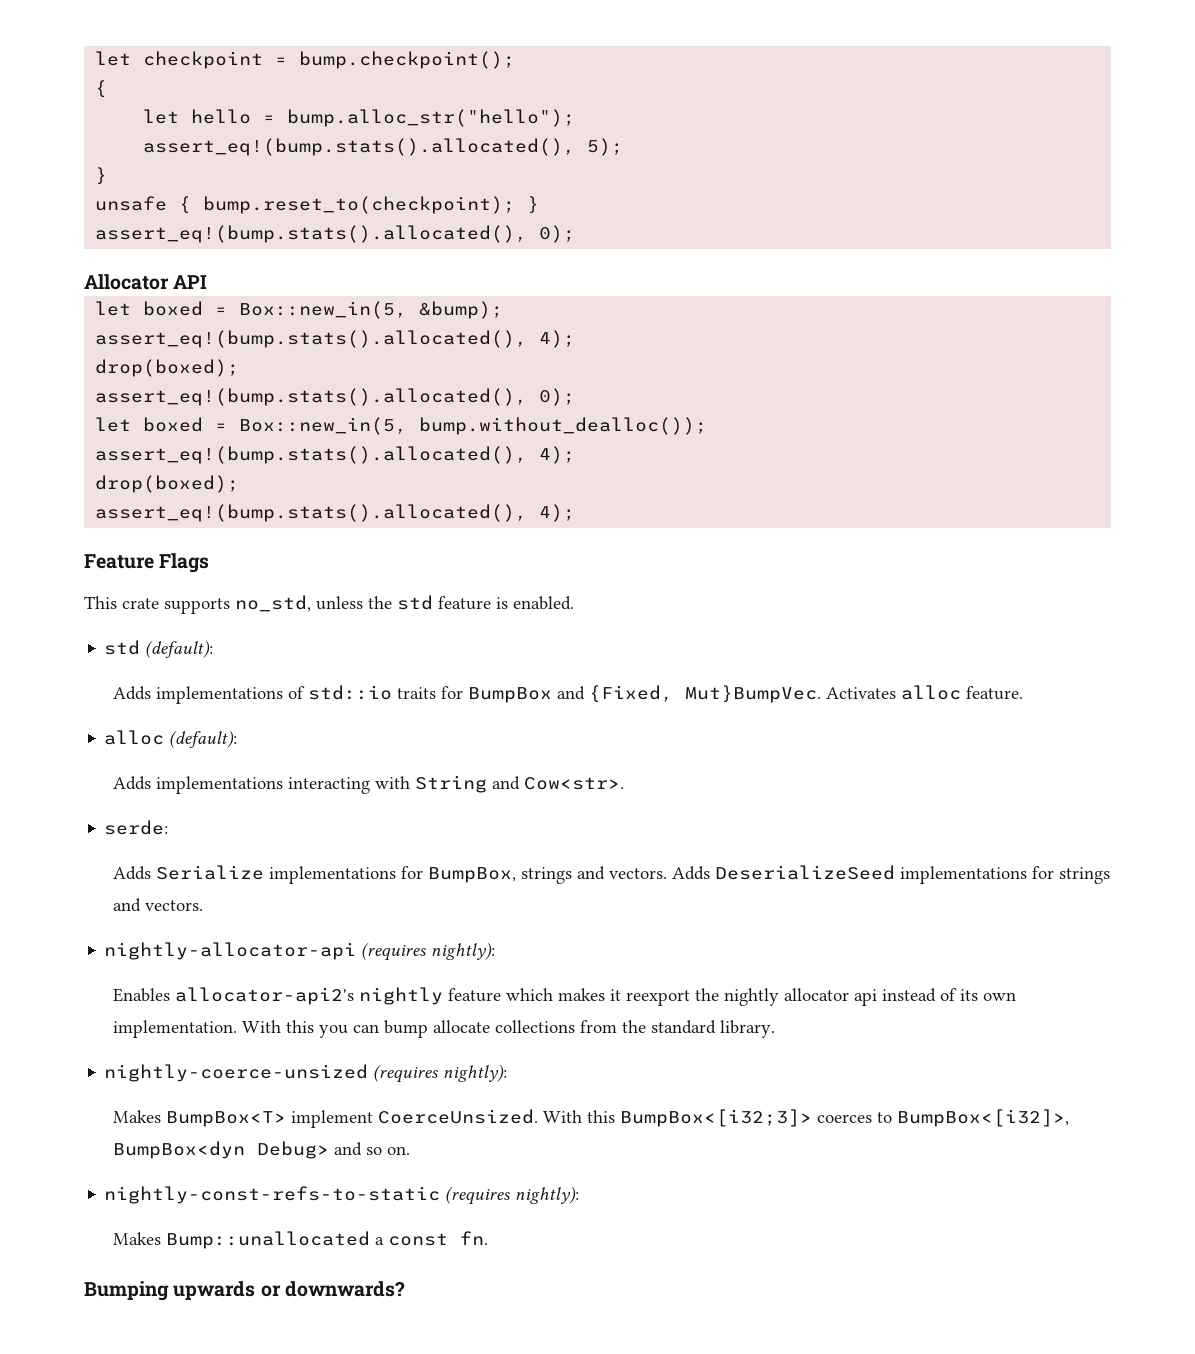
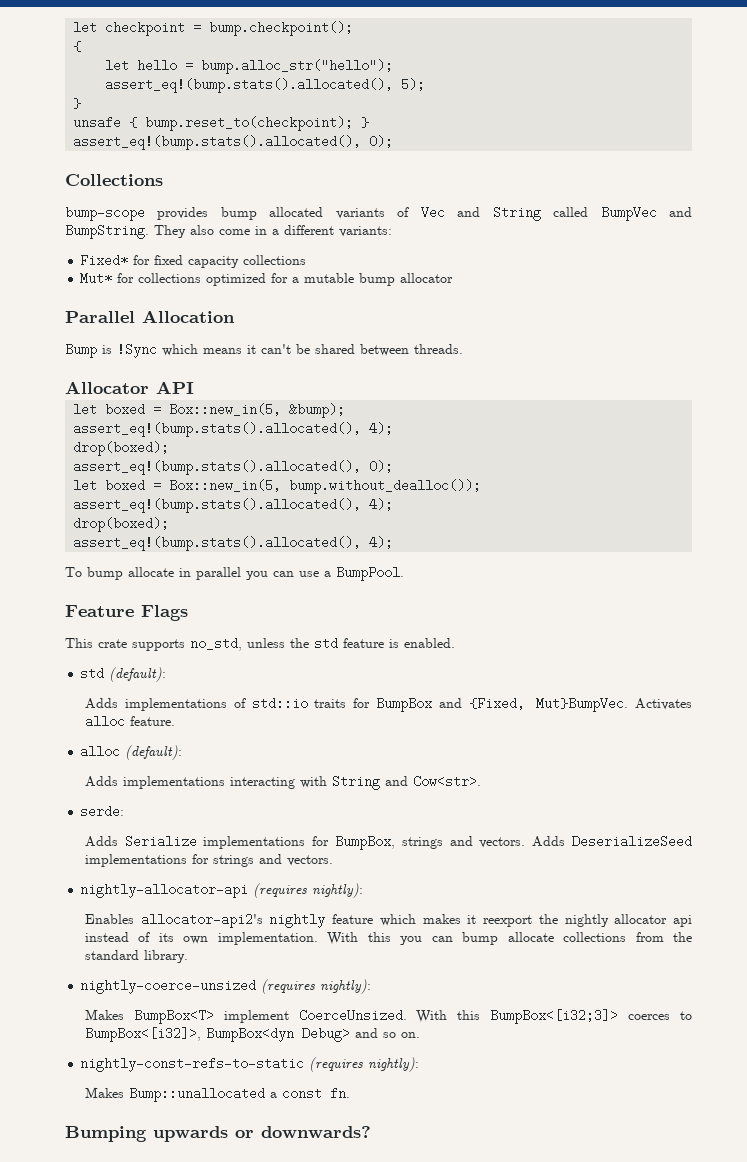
(576, 234) none -> [65,174,163,186] [65,206,692,221] [65,224,392,239] [80,254,307,268] [80,272,454,286] [65,310,235,323] [65,343,463,358] // Collections // bump-scope provides bump allocated variants of Vec and String called BumpVec and BumpString. They also come in a different variants: // Fixed* for fixed capacity collections // Mut* for collections optimized for a mutable bump allocator // Parallel Allocation // Bump is !Sync which means it can't be shared between threads.
(576, 513) none -> [65,566,404,581] // To bump allocate in parallel you can use a BumpPool.

